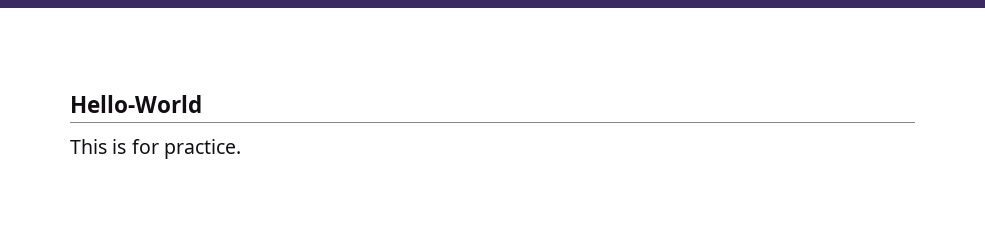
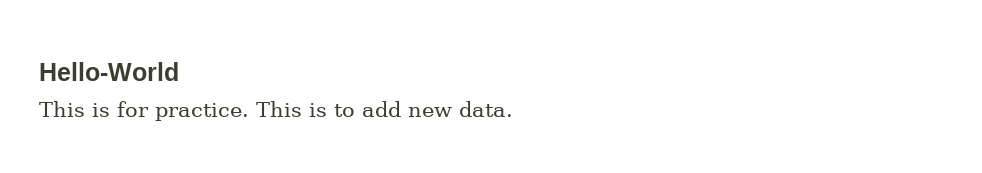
(241, 149) none -> [256,101,513,117] This is to add new data.

